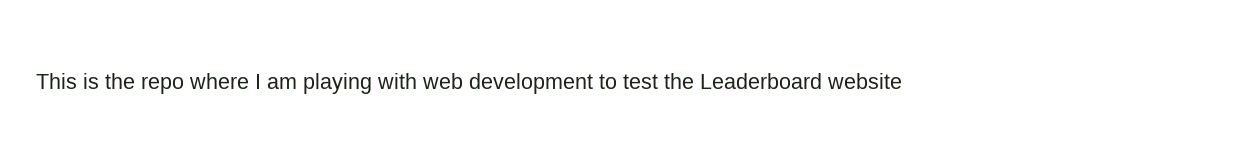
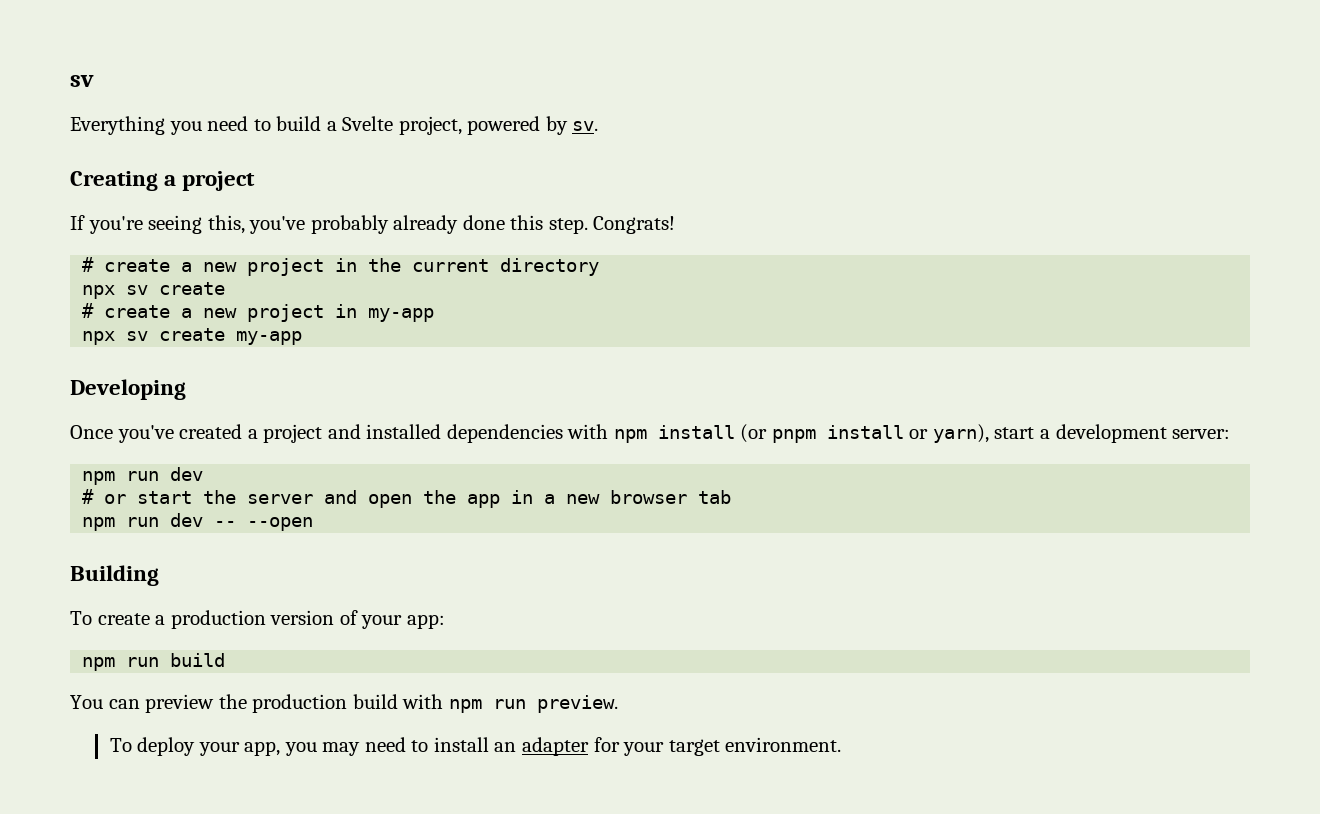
[36,73,902,94] This is the repo where I am playing with web development to test the Leaderboard website -> [70,75,94,87] [70,116,599,135] [70,171,256,191] [70,215,676,234] [82,257,600,276] [82,282,226,299] [82,303,435,322] [82,328,303,345] [70,379,186,400] [70,424,1231,443] [82,467,204,485] [82,489,732,508] [82,513,314,531] [70,565,159,586] [70,610,445,629] [82,653,226,671] [70,694,618,713] [109,737,842,756] sv // Everything you need to build a Svelte project, powered by sv. // Creating a project // If you're seeing this, you've probably already done this step. Congrats! // # create a new project in the current directory // npx sv create // # create a new project in my-app // npx sv create my-app // Developing // Once you've created a project and installed dependencies with npm install (or pnpm install or yarn), start a development server: // npm run dev // # or start the server and open the app in a new browser tab // npm run dev -- --open // Building // To create a production version of your app: // npm run build // You can preview the production build with npm run preview. // To deploy your app, you may need to install an adapter for your target environment.

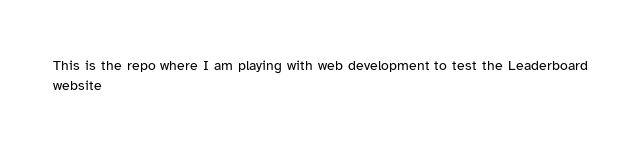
[70,75,94,87] [70,116,599,135] [70,171,256,191] [70,215,676,234] [82,257,600,276] [82,282,226,299] [82,303,435,322] [82,328,303,345] [70,379,186,400] [70,424,1231,443] [82,467,204,485] [82,489,732,508] [82,513,314,531] [70,565,159,586] [70,610,445,629] [82,653,226,671] [70,694,618,713] [109,737,842,756] sv // Everything you need to build a Svelte project, powered by sv. // Creating a project // If you're seeing this, you've probably already done this step. Congrats! // # create a new project in the current directory // npx sv create // # create a new project in my-app // npx sv create my-app // Developing // Once you've created a project and installed dependencies with npm install (or pnpm install or yarn), start a development server: // npm run dev // # or start the server and open the app in a new browser tab // npm run dev -- --open // Building // To create a production version of your app: // npm run build // You can preview the production build with npm run preview. // To deploy your app, you may need to install an adapter for your target environment. -> [53,60,588,74] [53,80,102,90] This is the repo where I am playing with web development to test the Leaderboard website

